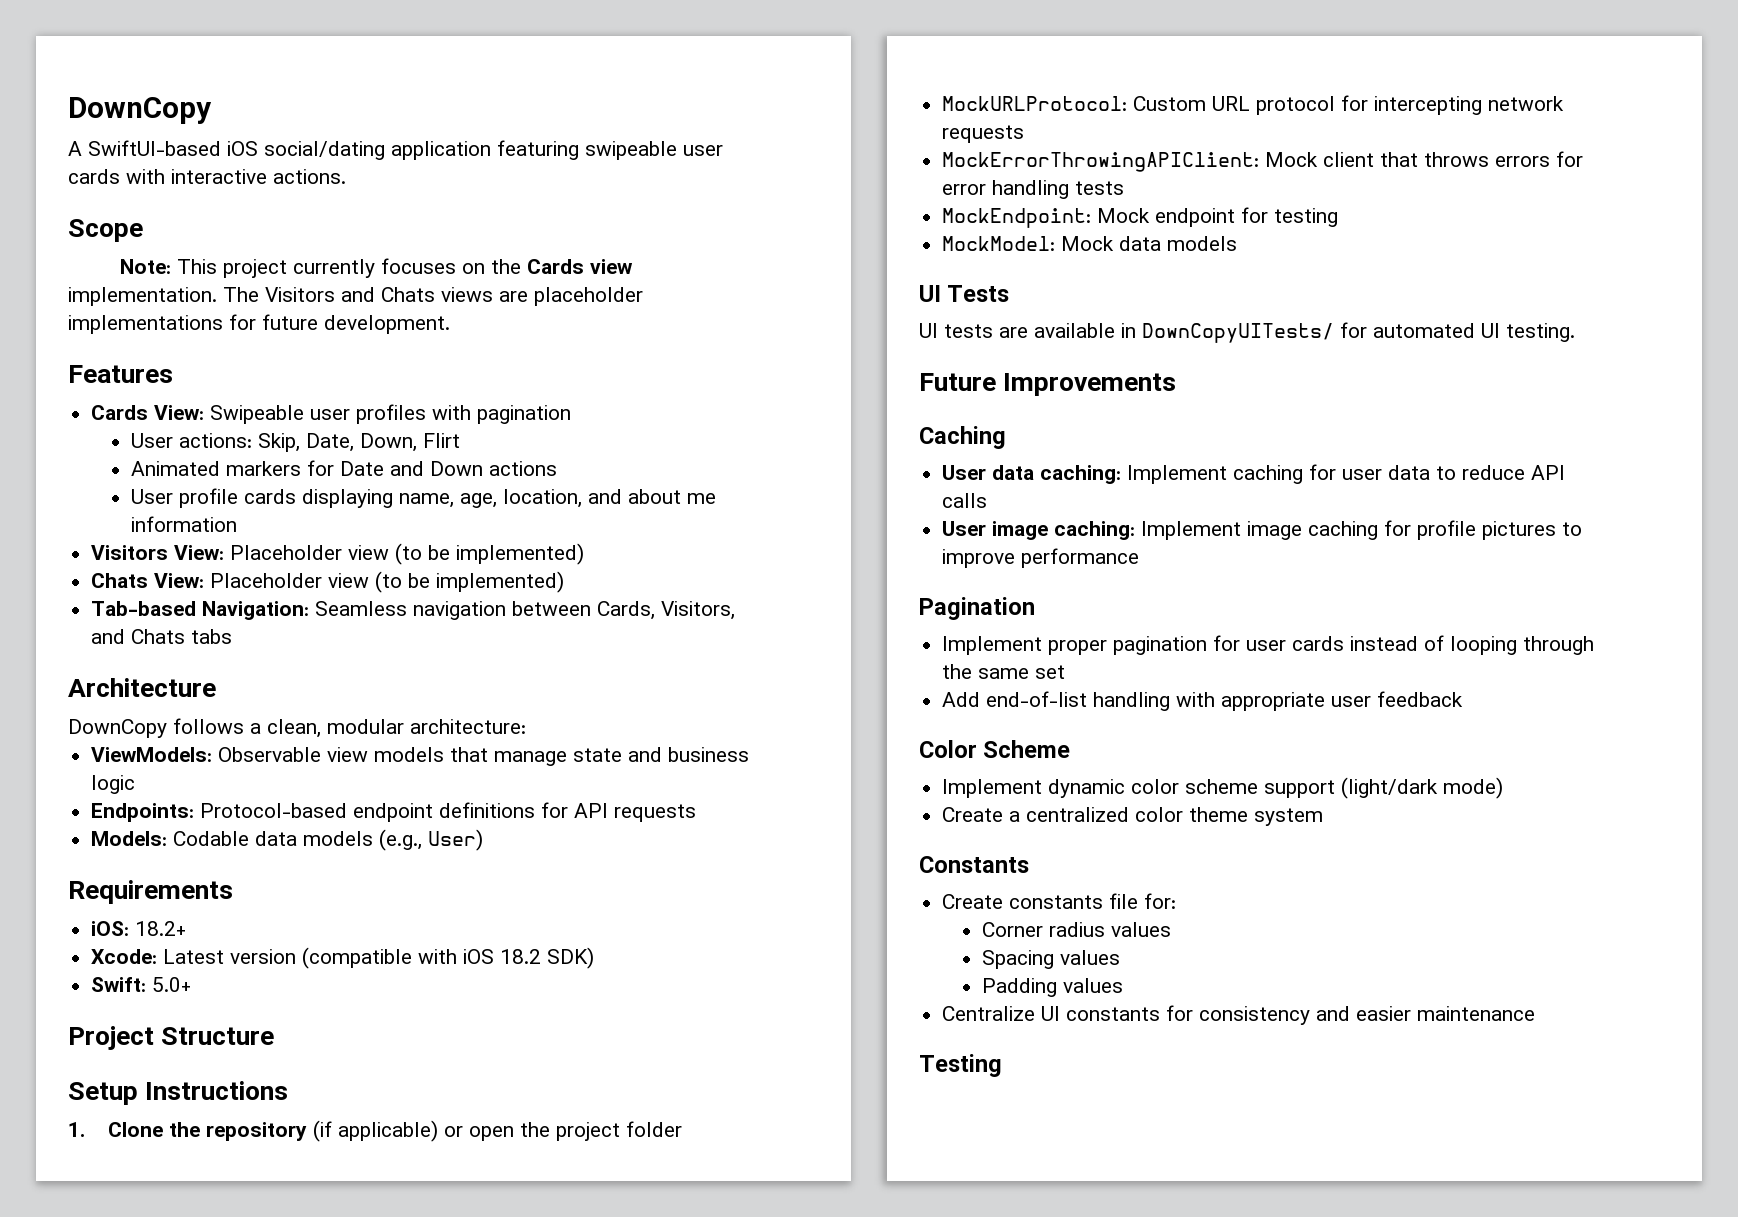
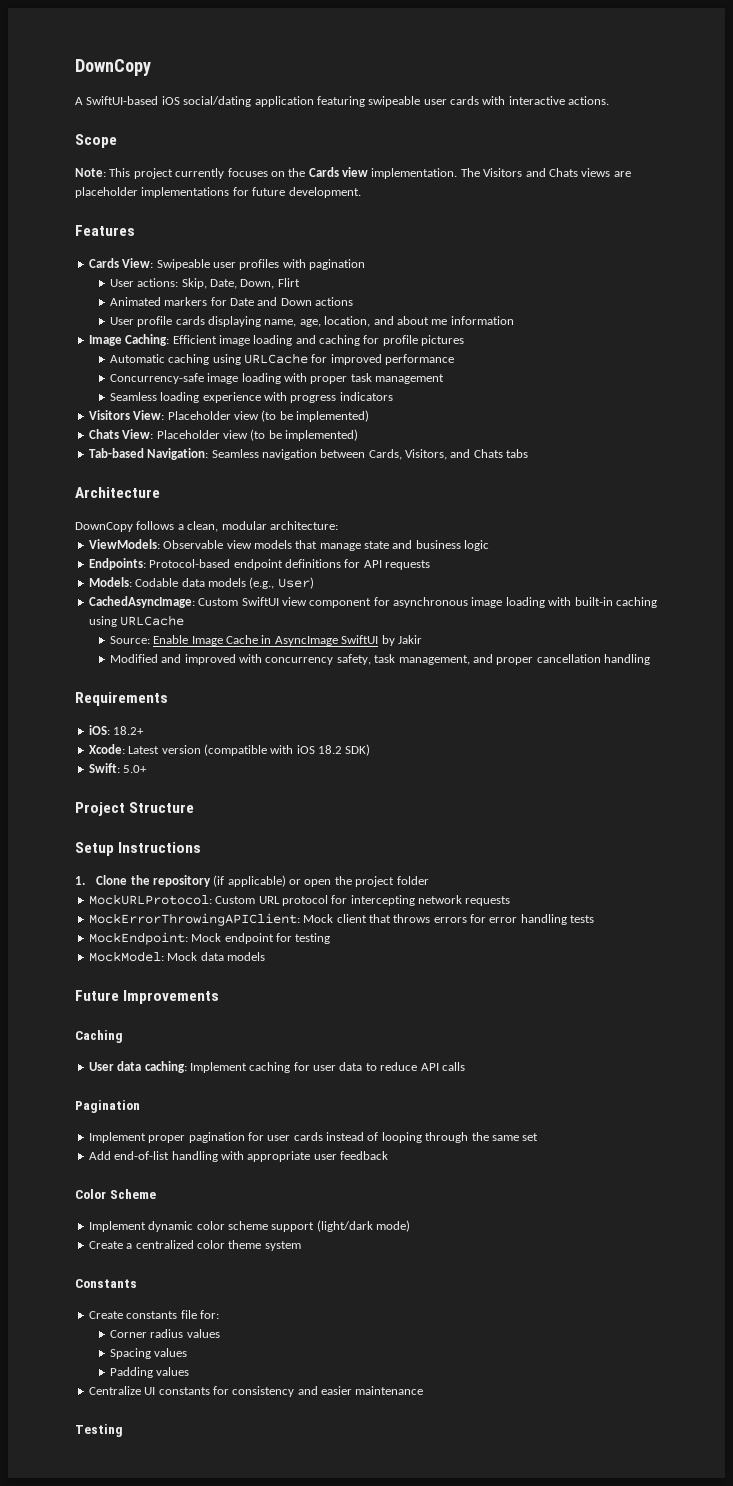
(238, 524) none -> [88,334,465,346] [109,353,455,365] [109,373,445,384] [109,392,393,403] // Image Caching: Efficient image loading and caching for profile pictures // Automatic caching using URLCache for improved performance // Concurrency-safe image loading with proper task management // Seamless loading experience with progress indicators
(484, 840) none -> [88,596,657,608] [88,615,185,627] [109,635,422,646] [109,654,651,665] // CachedAsyncImage: Custom SwiftUI view component for asynchronous image loading with built-in caching using URLCache // Source: Enable Image Cache in AsyncImage SwiftUI by Jakir // Modified and improved with concurrency safety, task management, and proper cancellation handling
[919,285,1010,302] [919,322,1575,343] // UI Tests // UI tests are available in DownCopyUITests/ for automated UI testing. -> (265, 956) none
[942,520,1583,540] [942,548,1140,568] // User image caching: Implement image caching for profile pictures to improve performance -> (465, 1066) none

